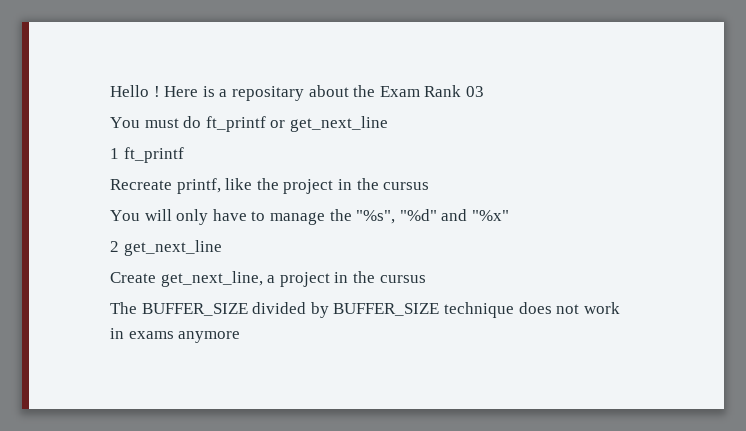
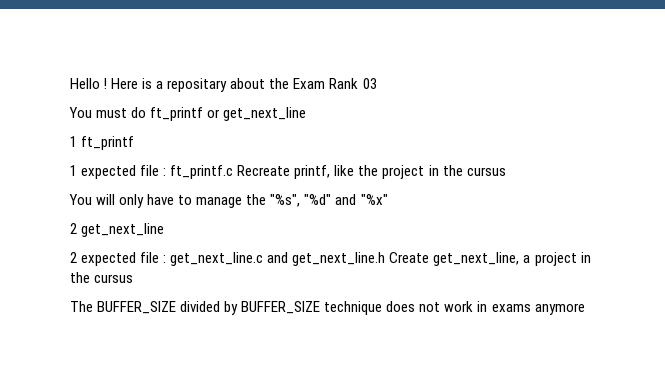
(184, 155) none -> [70,165,234,179] 1 expected file : ft_printf.c
(222, 248) none -> [70,252,386,266] 2 expected file : get_next_line.c and get_next_line.h

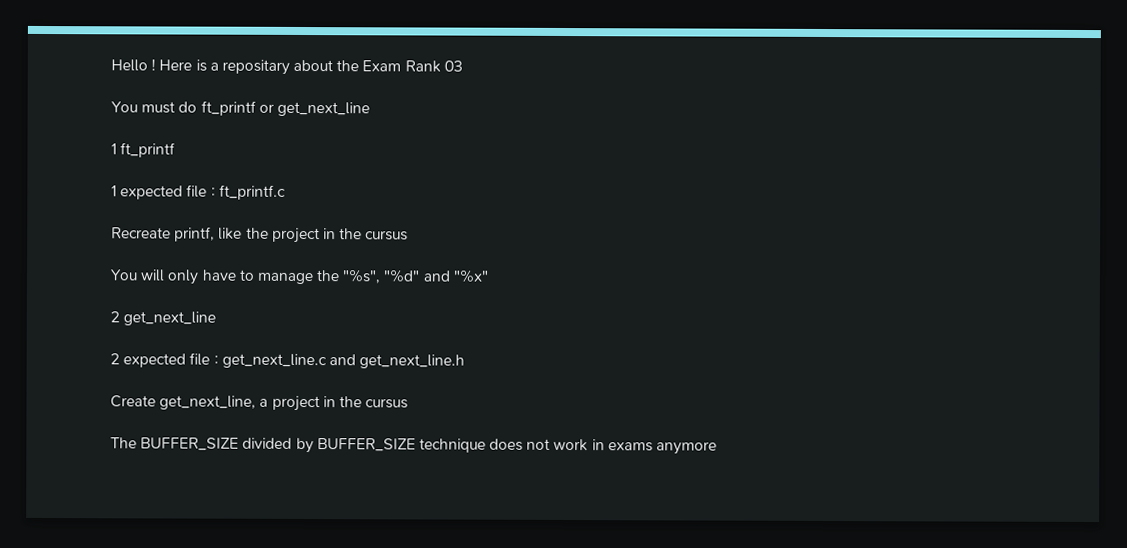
(234, 172) none -> (286, 192) //
(386, 259) none -> (466, 361) //

